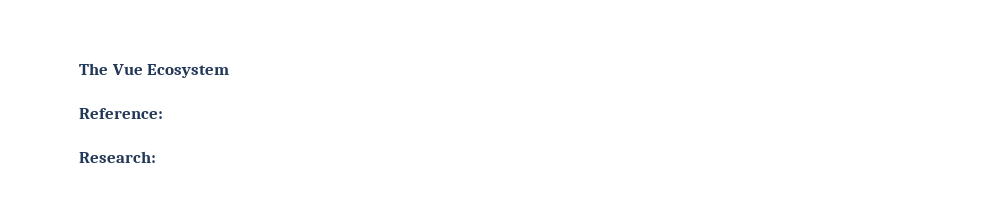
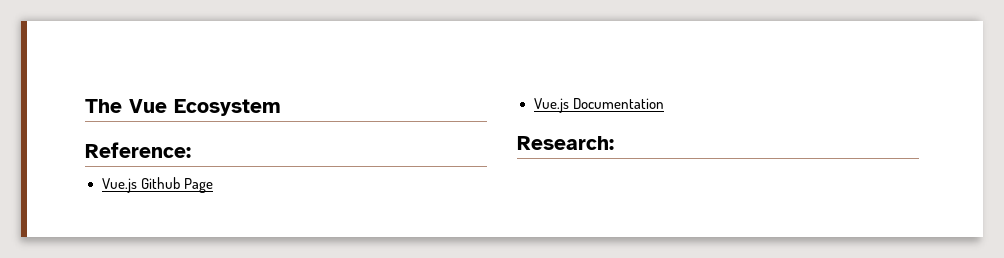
(163, 113) none -> [101,177,213,193] [533,98,664,113] // Vue.js Github Page // Vue.js Documentation

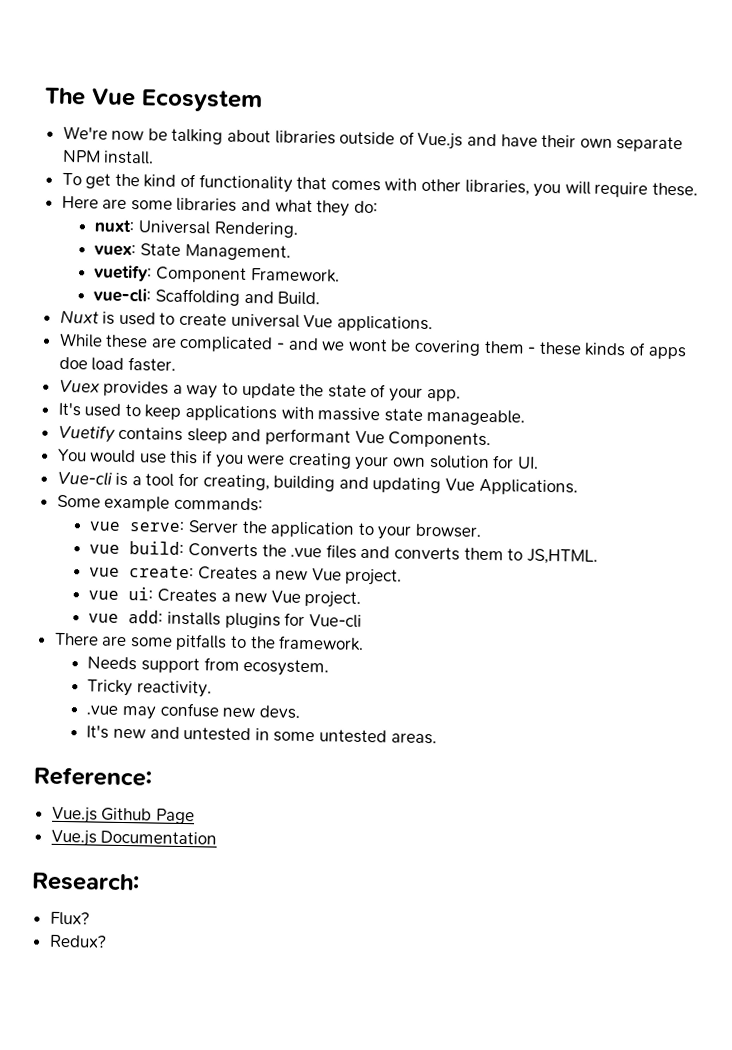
(281, 107) none -> [62,125,684,153] [61,149,155,165] [61,172,698,198] [61,195,378,217] [94,219,299,238] [94,243,291,261] [94,264,340,283] [93,287,321,306] [59,309,433,333] [58,332,686,360] [58,356,176,372] [58,379,461,402] [57,402,526,426] [57,424,492,449] [57,448,539,471] [56,470,578,496] [56,494,263,512] [89,520,482,540] [89,541,598,565] [89,565,403,586] [88,587,362,608] [88,610,362,629] [53,632,365,651] [87,656,330,677] [87,679,213,698] [86,702,300,720] [86,725,437,745] // We're now be talking about libraries outside of Vue.js and have their own separate NPM install. // To get the kind of functionality that comes with other libraries, you will require these. // Here are some libraries and what they do: // nuxt: Universal Rendering. // vuex: State Management. // vuetify: Component Framework. // vue-cli: Scaffolding and Build. // Nuxt is used to create universal Vue applications. // While these are complicated - and we wont be covering them - these kinds of apps doe load faster. // Vuex provides a way to update the state of your app. // It's used to keep applications with massive state manageable. // Vuetify contains sleep and performant Vue Components. // You would use this if you were creating your own solution for UI. // Vue-cli is a tool for creating, building and updating Vue Applications. // Some example commands: // vue serve: Server the application to your browser. // vue build: Converts the .vue files and converts them to JS,HTML. // vue create: Creates a new Vue project. // vue ui: Creates a new Vue project. // vue add: installs plugins for Vue-cli // There are some pitfalls to the framework. // Needs support from ecosystem. // Tricky reactivity. // .vue may confuse new devs. // It's new and untested in some untested areas.
(614, 143) none -> [49,911,90,926] [48,934,107,948] // Flux? // Redux?

